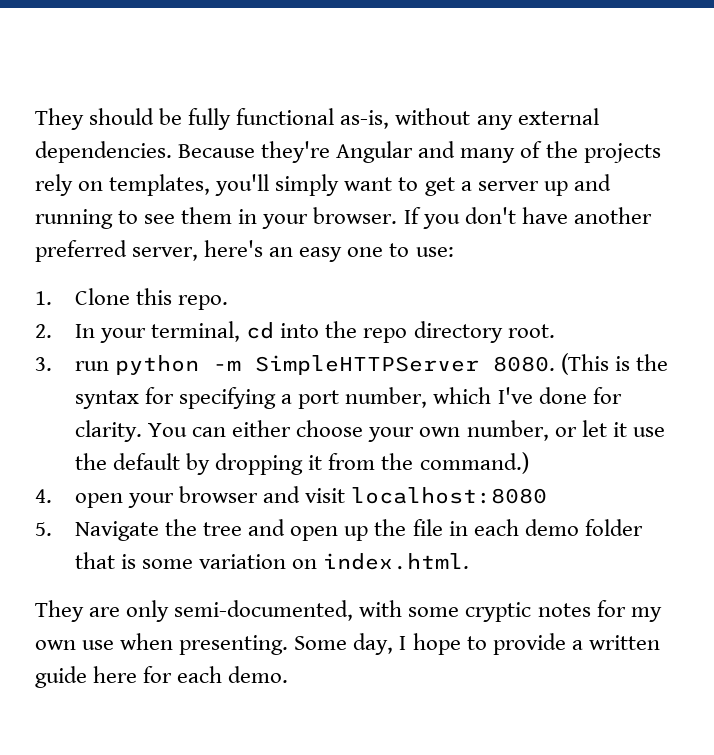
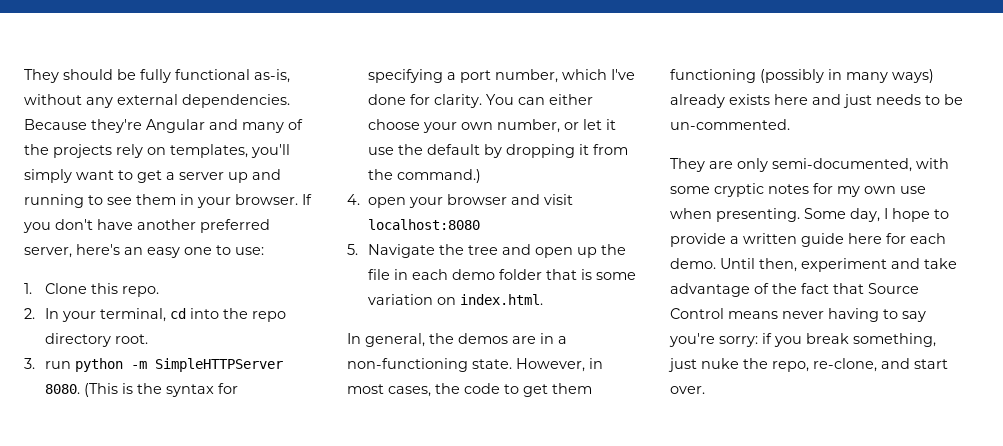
(470, 561) none -> [347,333,567,347] [347,358,603,372] [347,383,592,397] [670,69,934,83] [670,94,963,108] [670,119,790,130] // In general, the demos are in a non-functioning state. However, in most cases, the code to get them functioning (possibly in many ways) already exists here and just needs to be un-commented.
(289, 674) none -> [720,258,957,272] [670,283,919,297] [670,308,926,322] [669,333,936,347] [668,358,948,372] [670,386,705,394] Until then, experiment and take advantage of the fact that Source Control means never having to say you're sorry: if you break something, just nuke the repo, re-clone, and start over.

